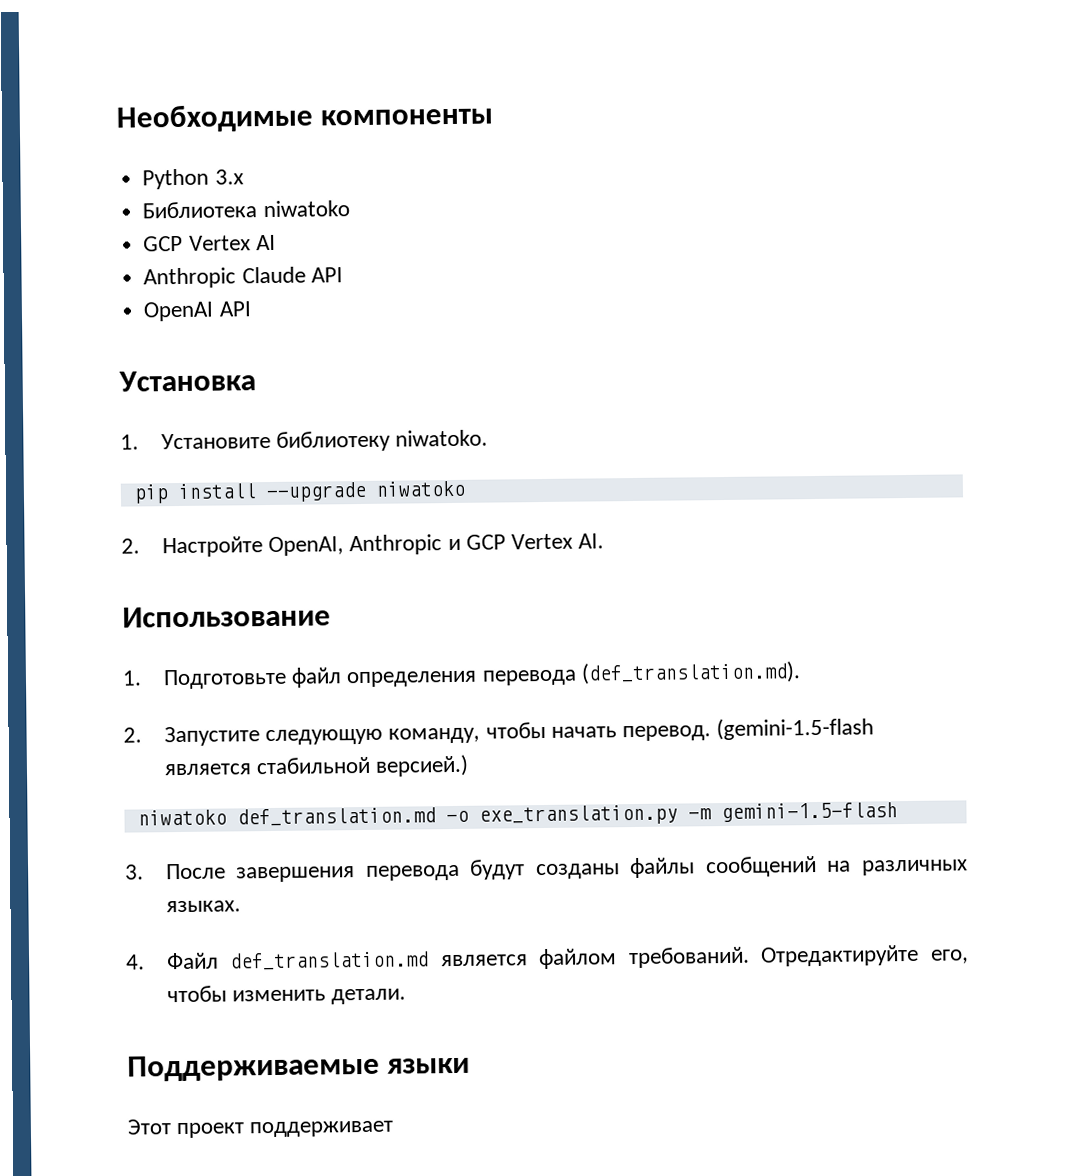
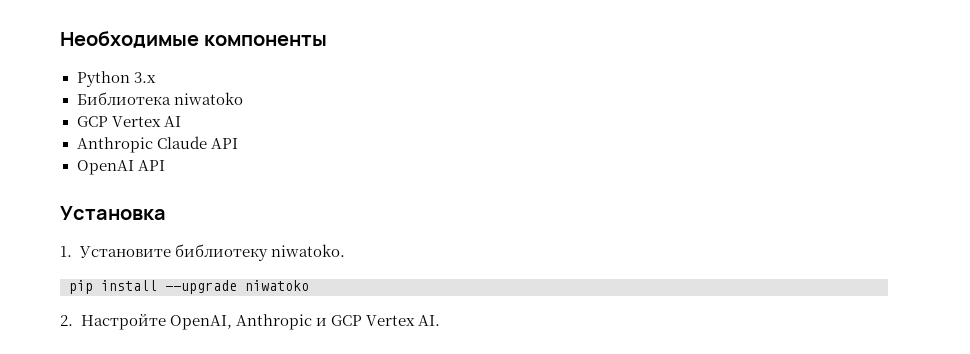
[122,605,331,628] [122,661,801,690] [123,717,875,747] [163,754,470,777] [137,802,898,827] [125,856,968,883] [165,900,241,913] [126,944,969,971] [166,985,407,1005] [127,1053,471,1082] [127,1119,395,1139] // Использование // 1. Подготовьте файл определения перевода (def_translation.md). // 2. Запустите следующую команду, чтобы начать перевод. (gemini-1.5-flash является стабильной версией.) // niwatoko def_translation.md -o exe_translation.py -m gemini-1.5-flash // 3. После завершения перевода будут созданы файлы сообщений на различных языках. // 4. Файл def_translation.md является файлом требований. Отредактируйте его, чтобы изменить детали. // Поддерживаемые языки // Этот проект поддерживает -> (440, 320) none

